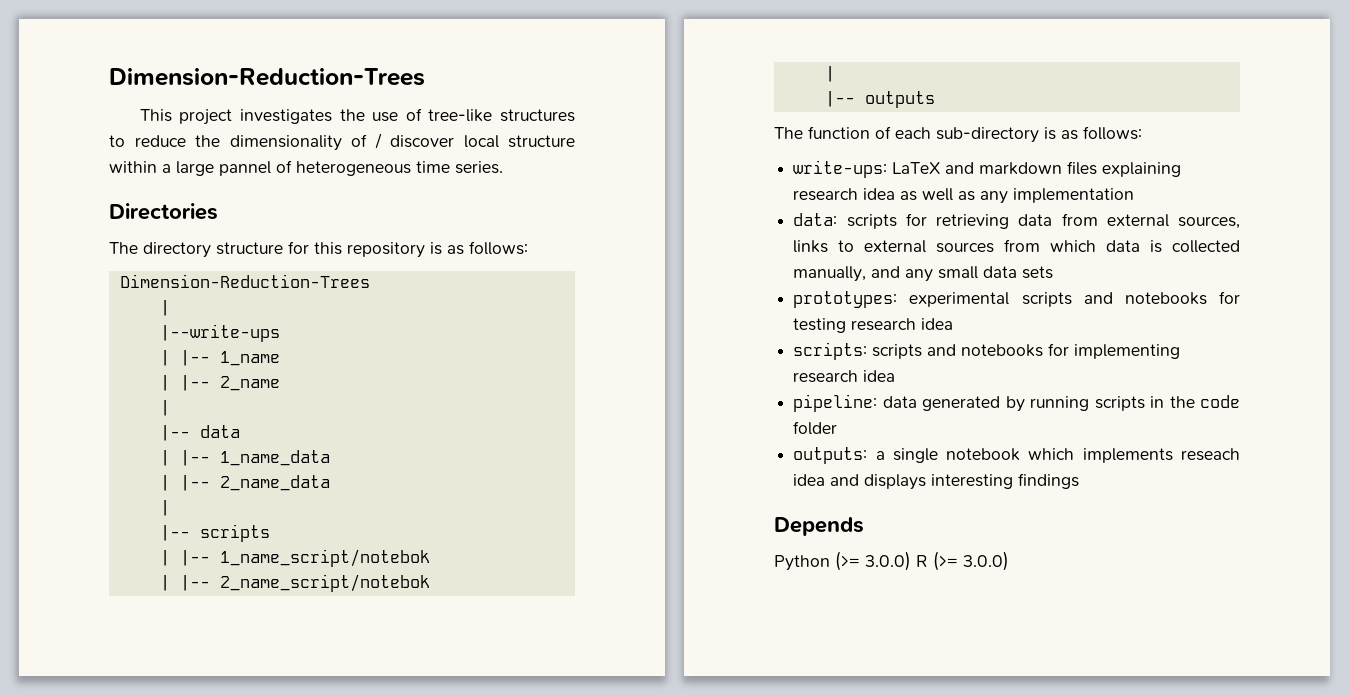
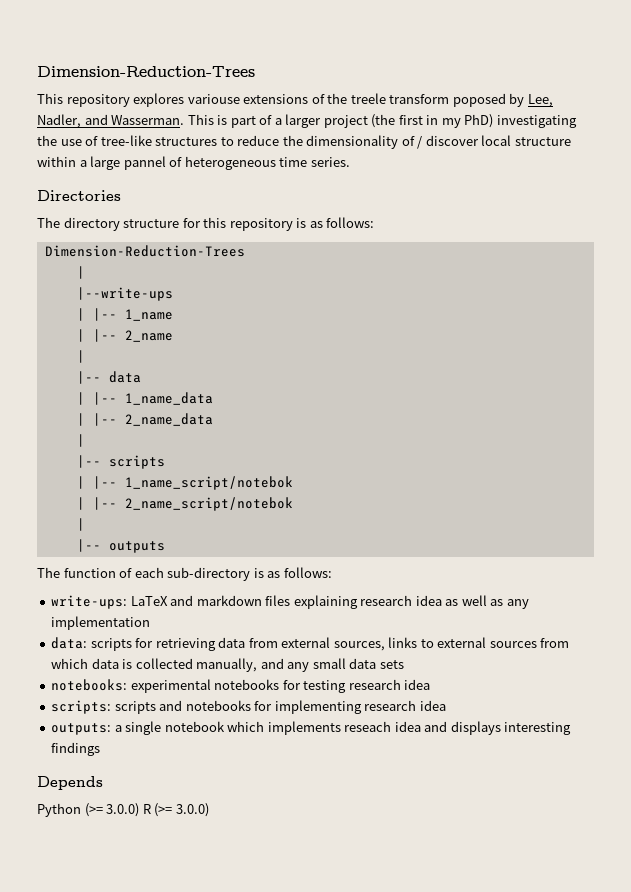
[179,109,332,125] project investigates -> [66,93,553,107] [37,114,577,128] repository explores variouse extensions of the treele transform poposed by Lee, Nadler, and Wasserman. This is part of a larger project (the first in my PhD) investigating
[793,291,1113,308] prototypes: experimental scripts and -> [51,679,211,693] notebooks: experimental
[793,394,1240,412] [793,421,838,435] // pipeline: data generated by running scripts in the code folder -> (446, 705) none

